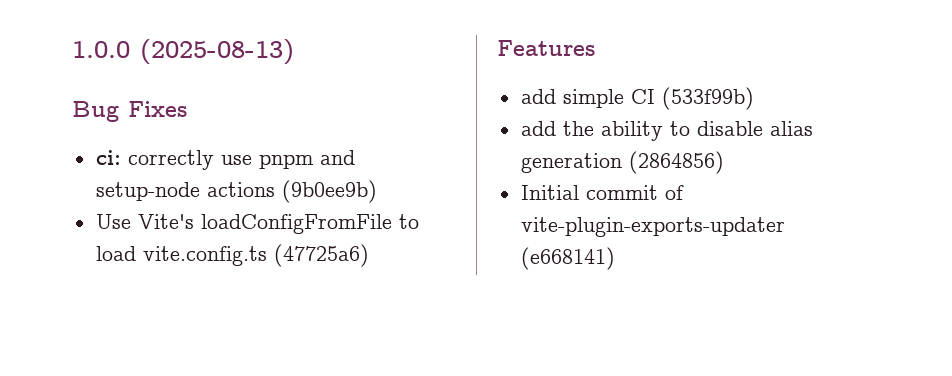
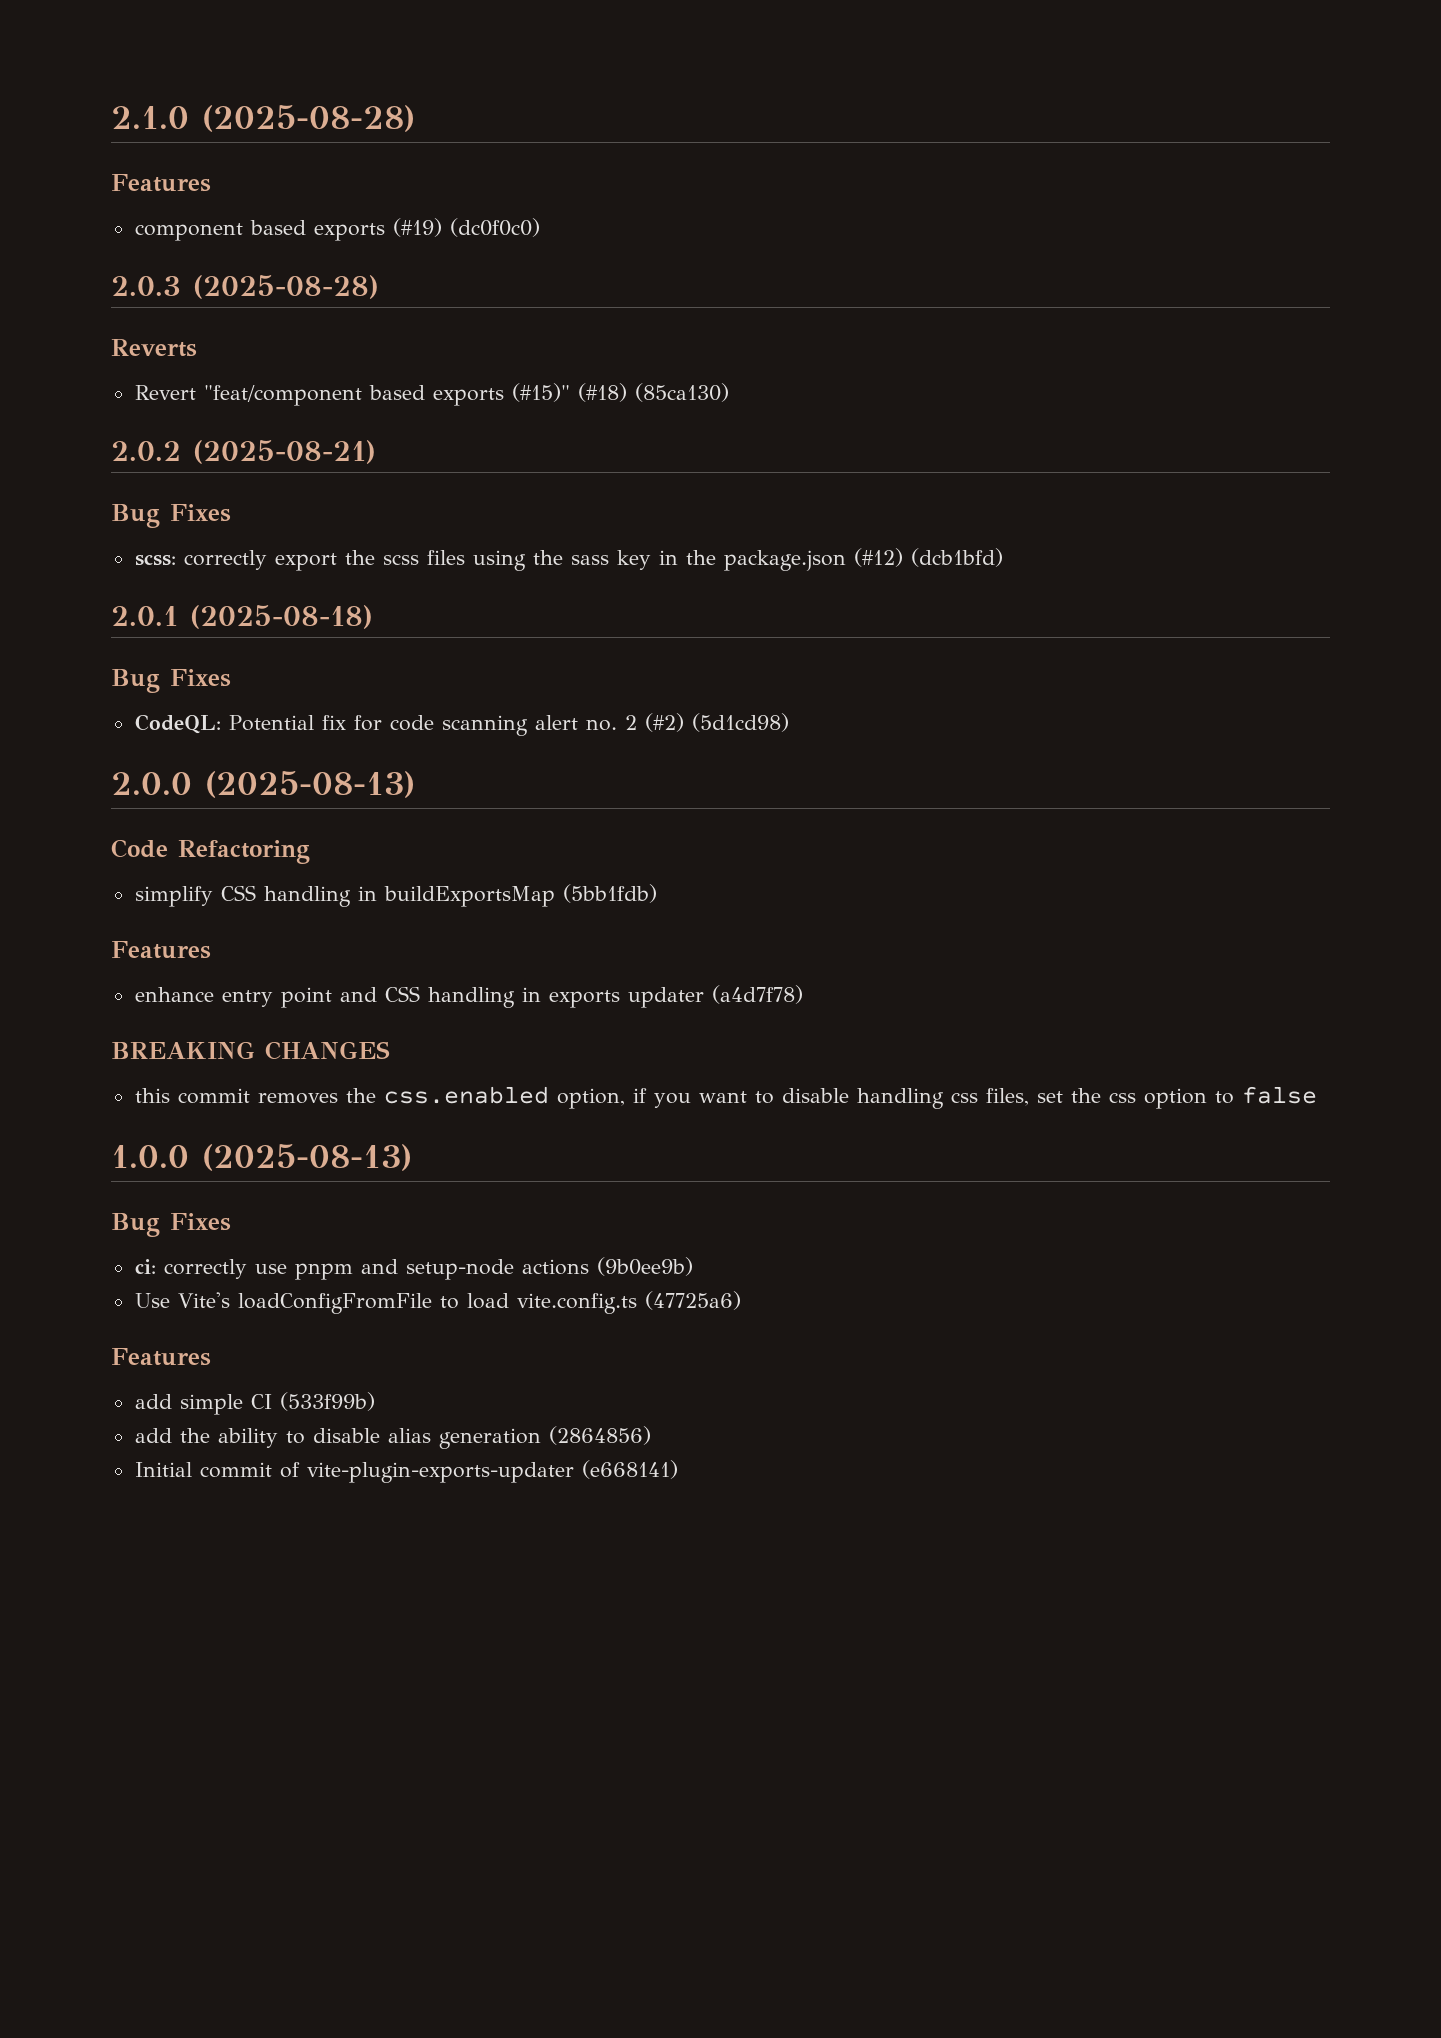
(72, 49) none -> [111,105,415,132] [111,174,211,192] [134,218,540,241] [111,275,379,299] [111,339,197,357] [134,383,729,406] [111,440,376,464] [111,504,231,528] [134,548,1003,571] [111,605,373,629] [111,669,231,693] [134,713,789,736] [111,771,415,798] [111,839,310,864] [134,884,657,907] [111,941,211,959] [134,985,803,1008] [111,1041,390,1060] [134,1086,1317,1109] 2.1.0 (2025-08-28) // Features // component based exports (#19) (dc0f0c0) // 2.0.3 (2025-08-28) // Reverts // Revert "feat/component based exports (#15)" (#18) (85ca130) // 2.0.2 (2025-08-21) // Bug Fixes // scss: correctly export the scss files using the sass key in the package.json (#12) (dcb1bfd) // 2.0.1 (2025-08-18) // Bug Fixes // CodeQL: Potential fix for code scanning alert no. 2 (#2) (5d1cd98) // 2.0.0 (2025-08-13) // Code Refactoring // simplify CSS handling in buildExportsMap (5bb1fdb) // Features // enhance entry point and CSS handling in exports updater (a4d7f78) // BREAKING CHANGES // this commit removes the css.enabled option, if you want to disable handling css files, set the css option to false //

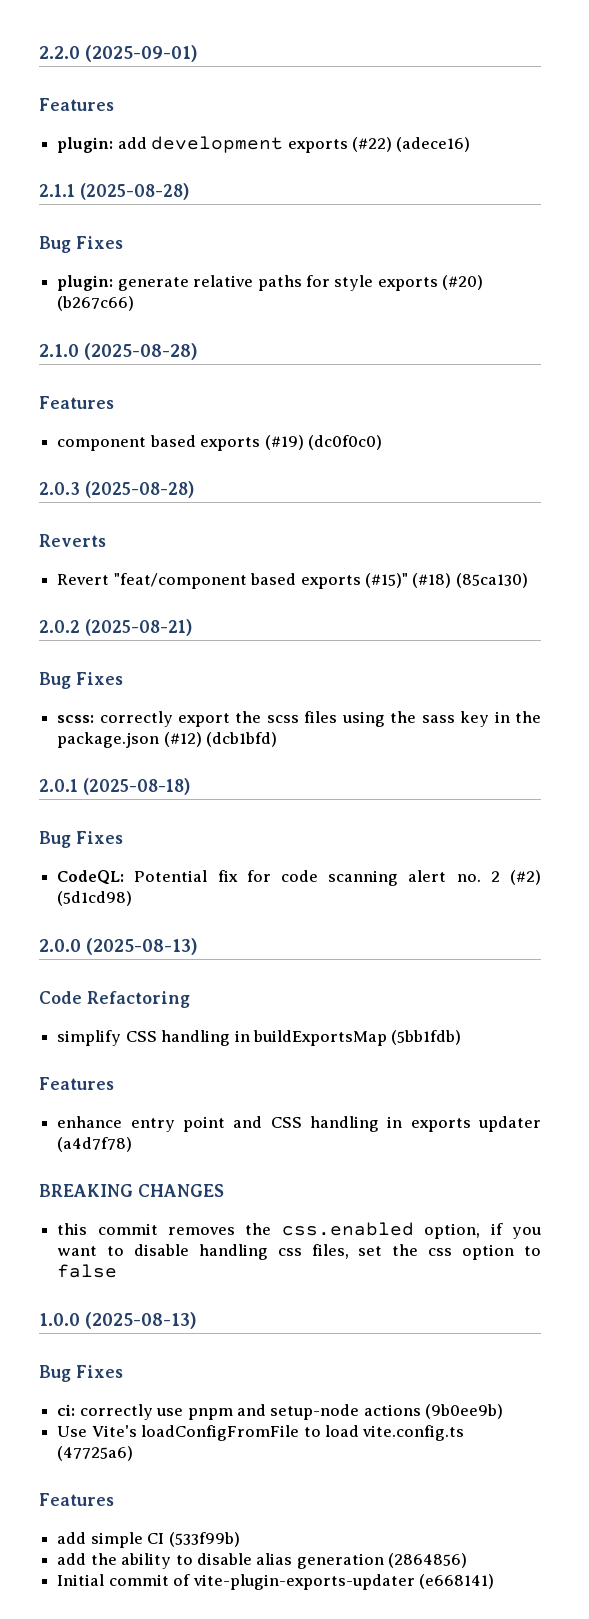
(111, 117) none -> [39,45,199,62] [39,98,114,111] [57,136,471,153] [39,183,189,200] [39,236,123,253] [57,275,484,291] [57,296,135,311] 2.2.0 (2025-09-01) // Features // plugin: add development exports (#22) (adece16) // 2.1.1 (2025-08-28) // Bug Fixes // plugin: generate relative paths for style exports (#20) (b267c66) //

